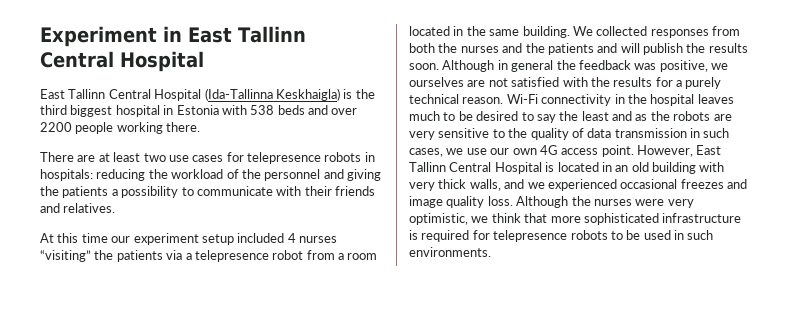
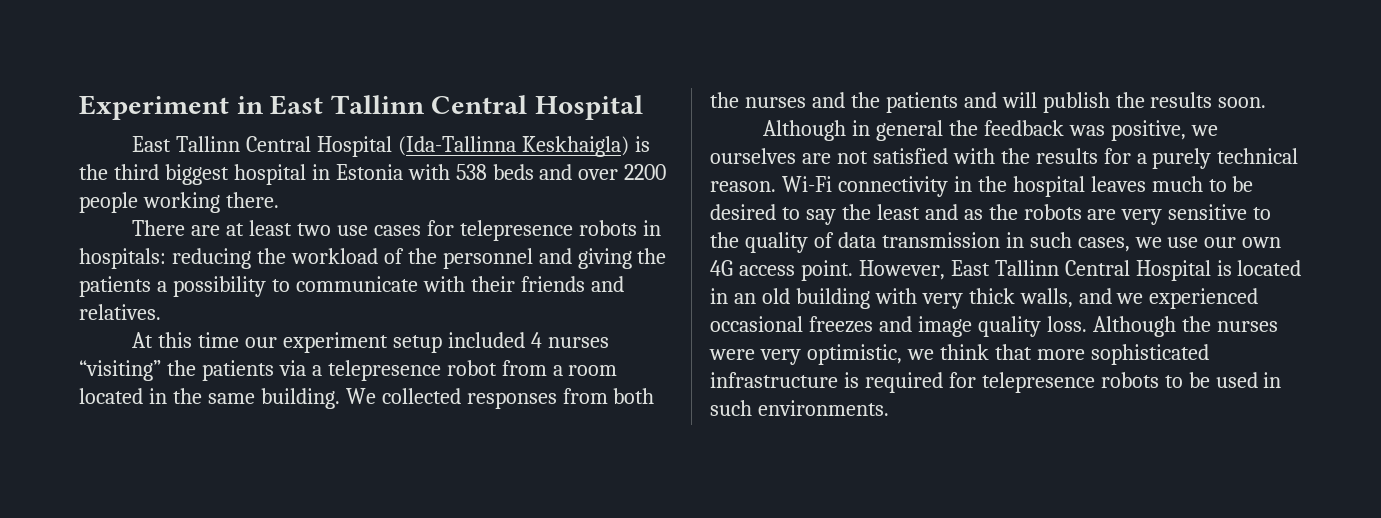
(439, 66) none -> (1267, 102) //

